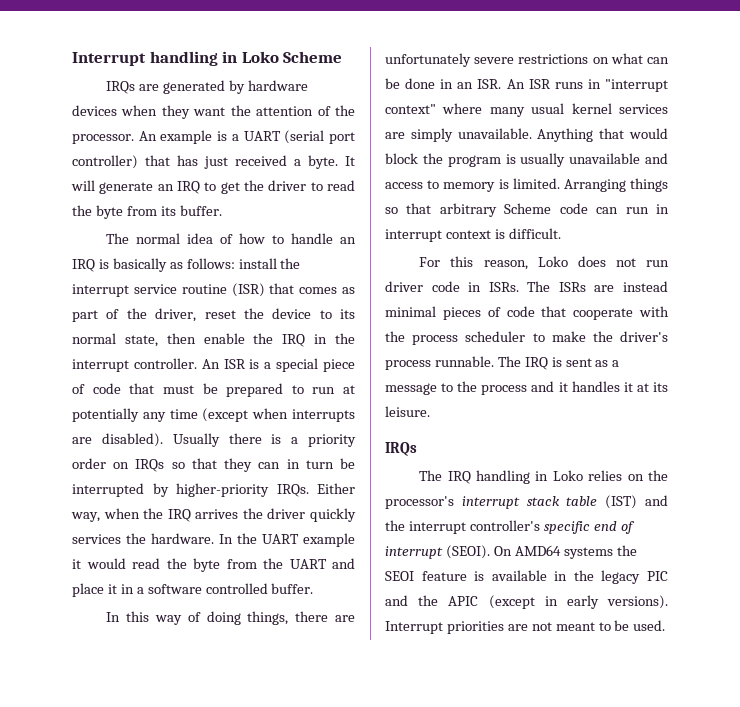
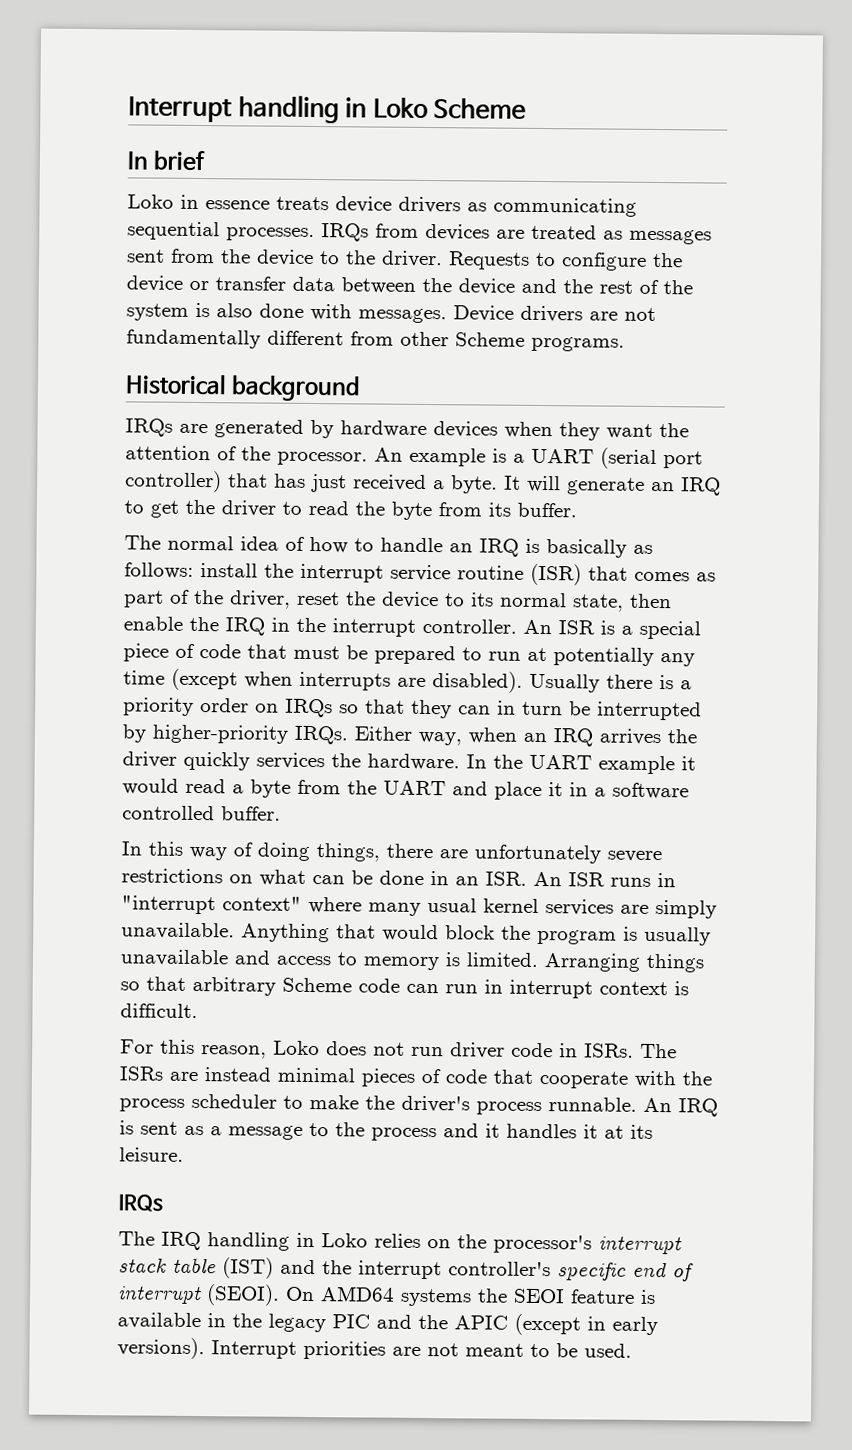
(343, 57) none -> [127,150,207,172] [127,194,637,217] [127,221,712,245] [127,248,683,271] [126,275,693,295] [126,302,656,324] [126,329,625,352] [125,373,362,402] // In brief // Loko in essence treats device drivers as communicating sequential processes. IRQs from devices are treated as messages sent from the device to the driver. Requests to configure the device or transfer data between the device and the rest of the system is also done with messages. Device drivers are not fundamentally different from other Scheme programs. // Historical background
[143,508,164,519] the -> [523,732,547,743] an
[166,558,187,569] the -> [232,784,244,794] a
[497,356,521,367] The -> [643,1097,672,1113] An

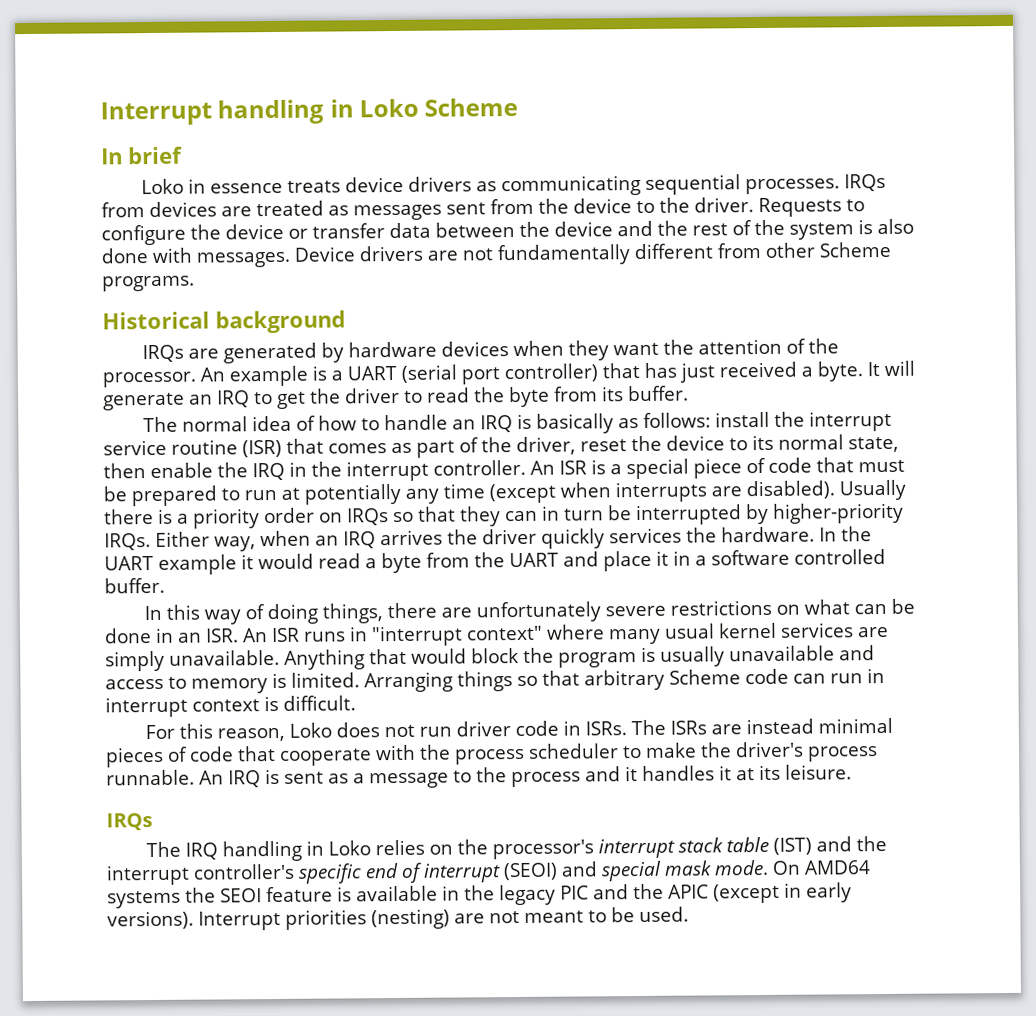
[206,1284,280,1306] (SEOI). -> [503,859,770,882] (SEOI) and special mask mode.
(386, 1350) none -> [371,908,450,930] (nesting)

